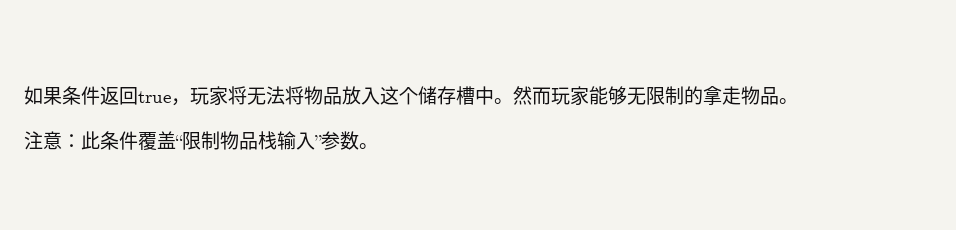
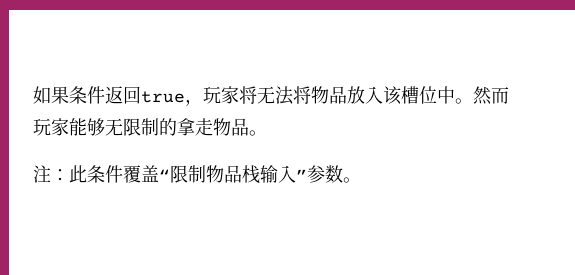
[380,86,475,105] 这个储存槽 -> [383,86,437,105] 该槽位
[43,131,62,150] 意 -> (51, 174) none

